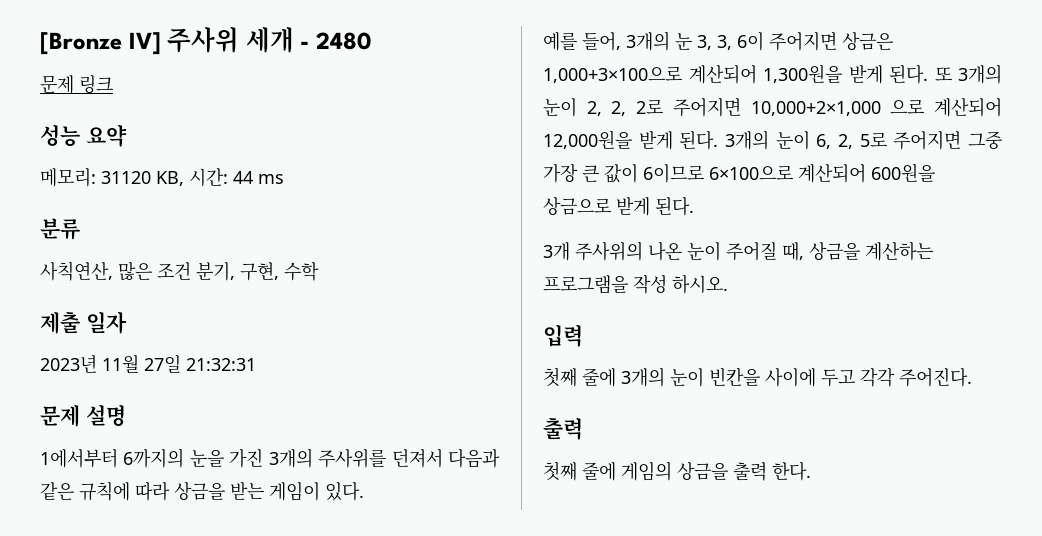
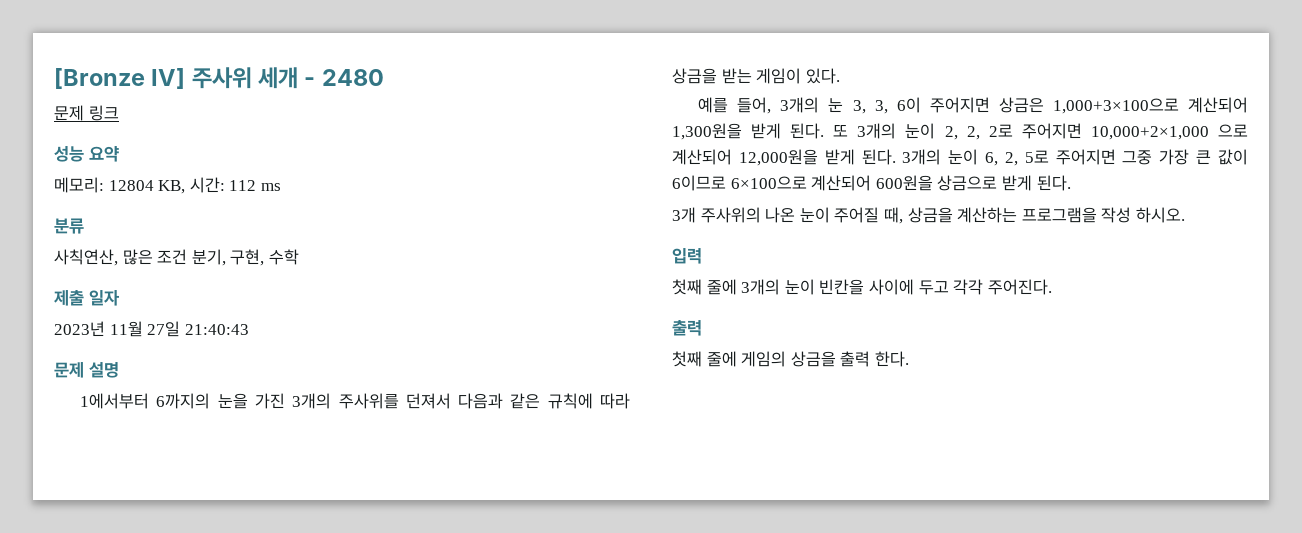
[101,171,151,184] 31120 -> [108,180,154,191] 12804
[233,171,253,184] 44 -> [229,180,257,191] 112
[186,358,256,371] 21:32:31 -> [184,324,249,335] 21:40:43

